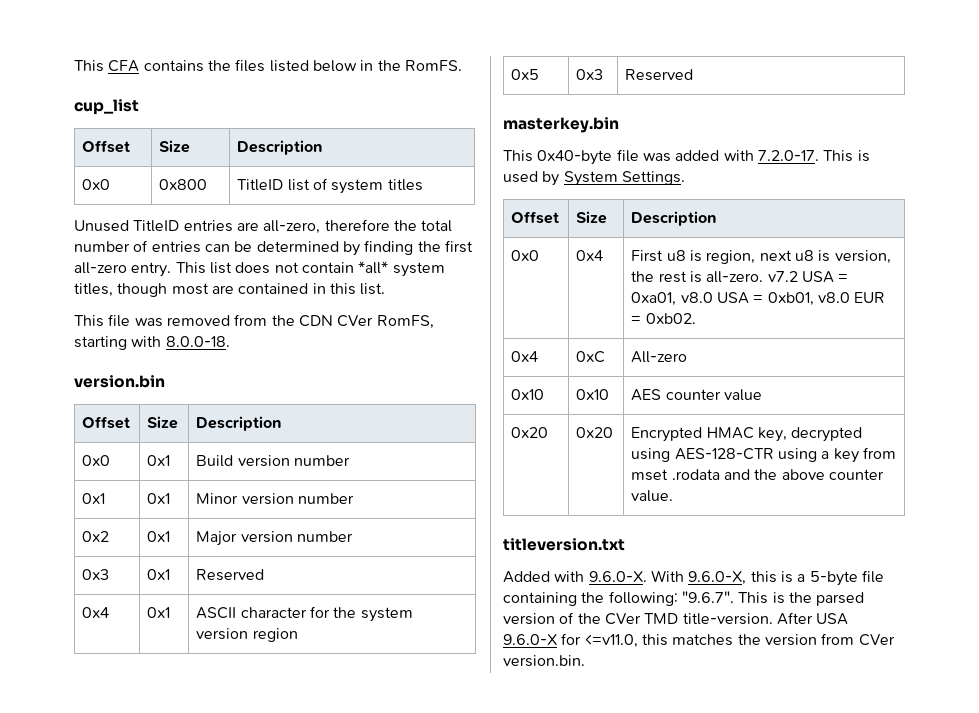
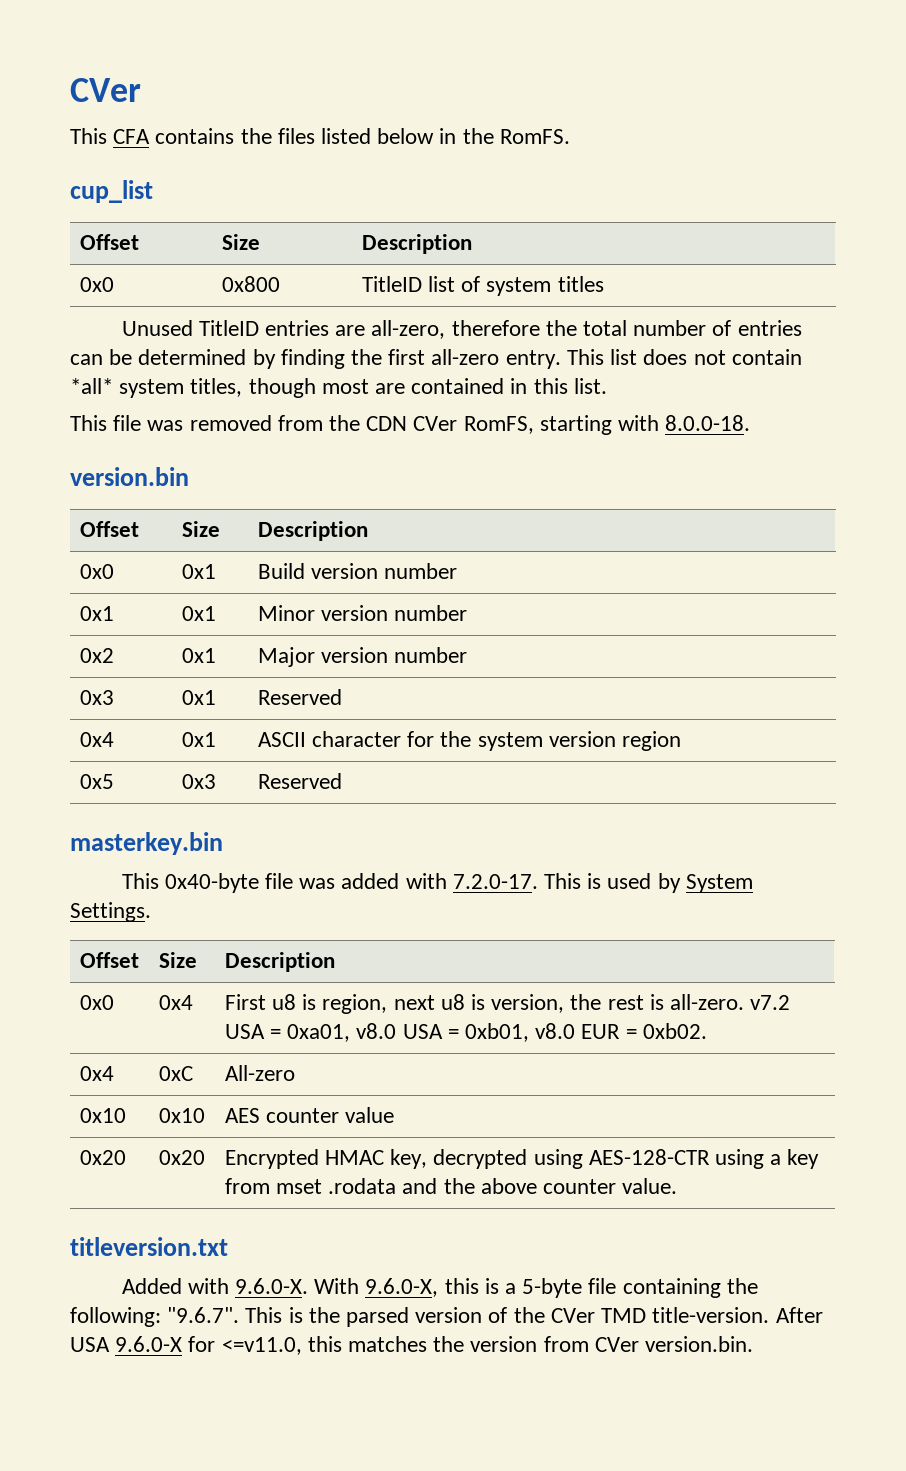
(74, 66) none -> [70,78,141,102] CVer //

